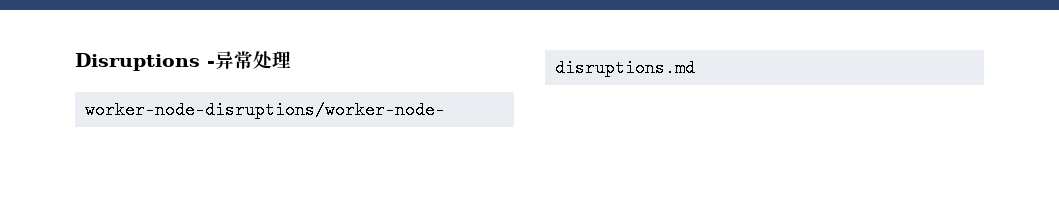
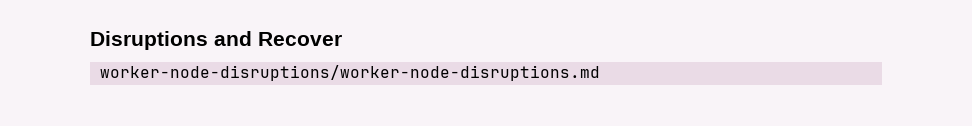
[207,51,291,69] -异常处理 -> [214,31,342,46] and Recover

